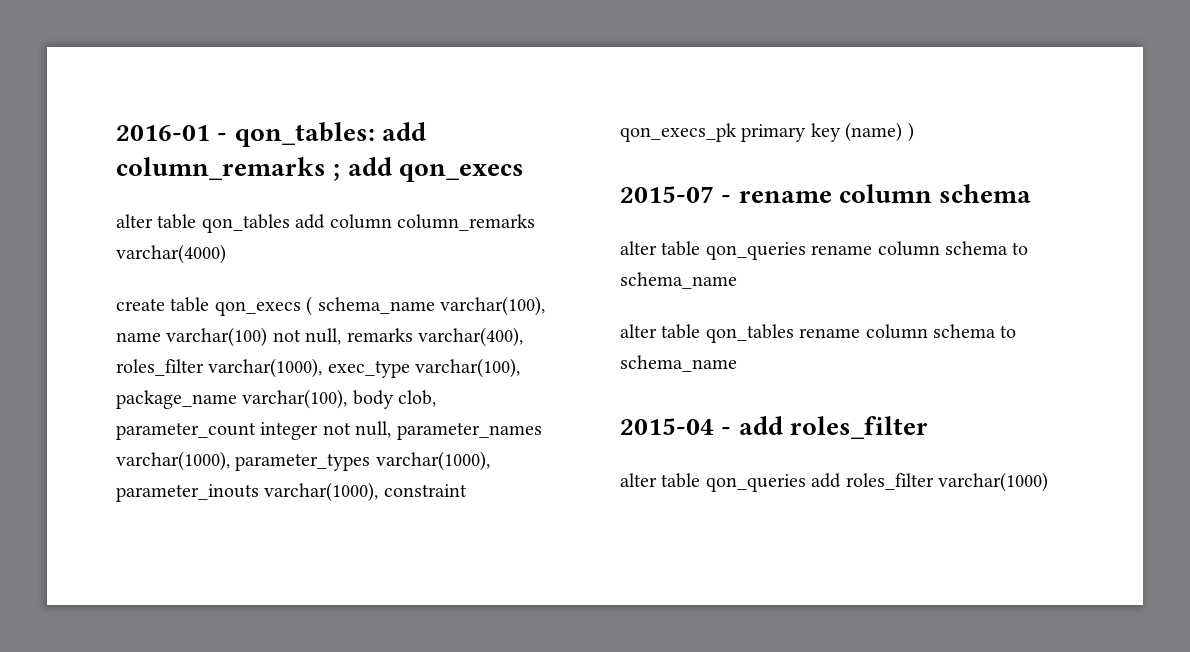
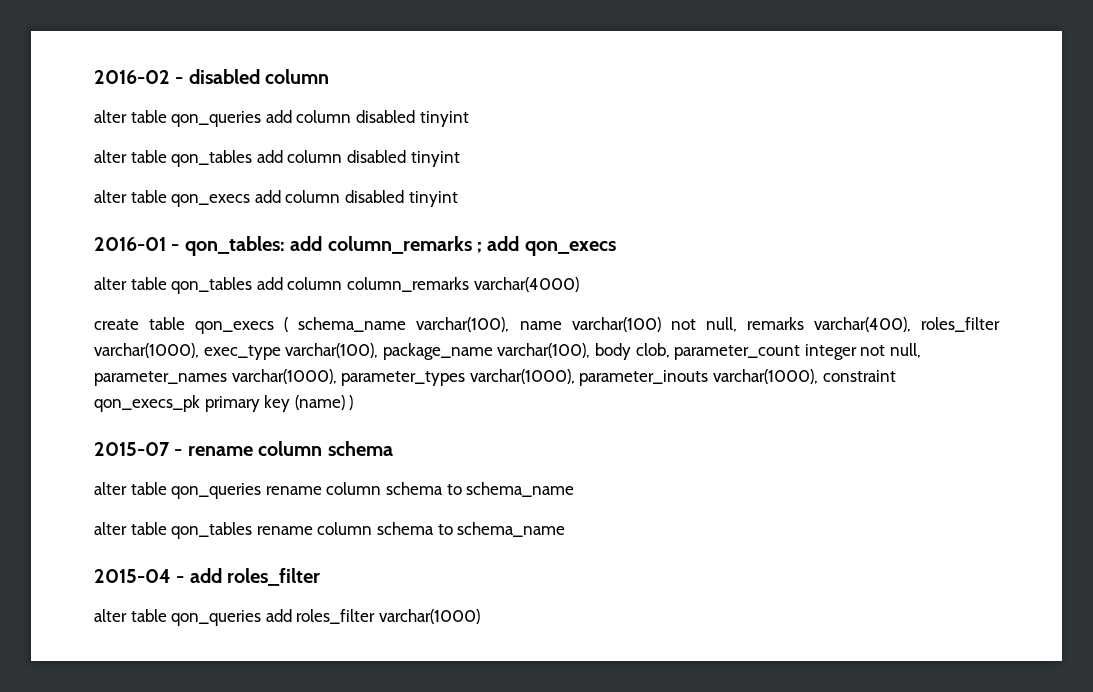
(116, 133) none -> [94,69,330,84] [94,110,469,127] [94,150,460,167] [94,190,458,207] 2016-02 - disabled column // alter table qon_queries add column disabled tinyint // alter table qon_tables add column disabled tinyint // alter table qon_execs add column disabled tinyint //

